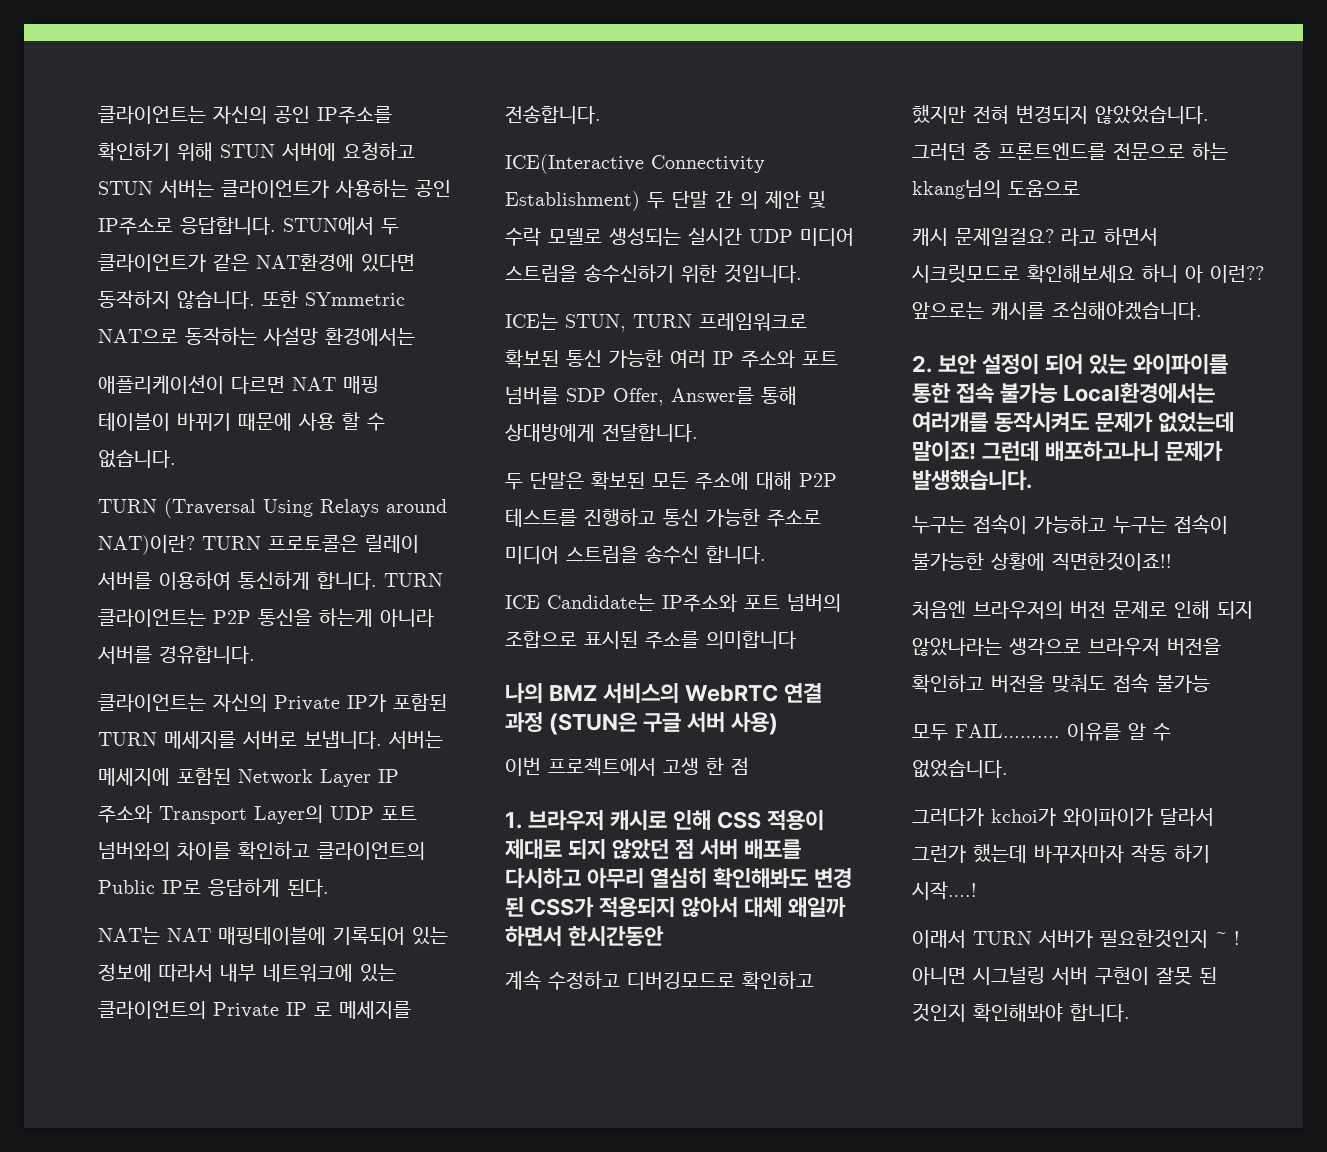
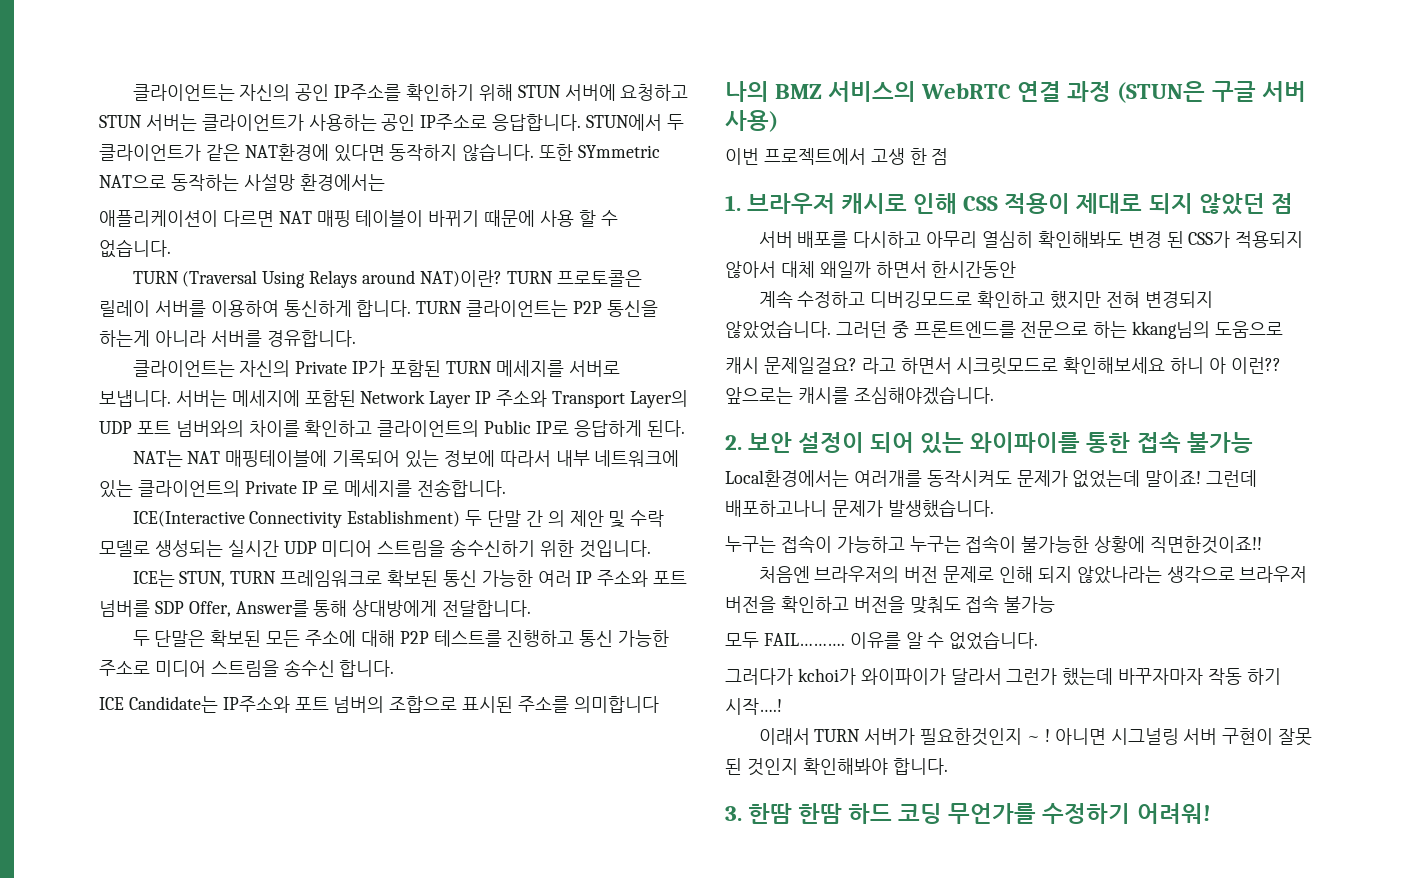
(695, 849) none -> (1293, 203) //
(1058, 393) none -> (1253, 442) //
(1130, 1013) none -> [725,803,1211,824] // 3. 한땀 한땀 하드 코딩 무언가를 수정하기 어려워!

